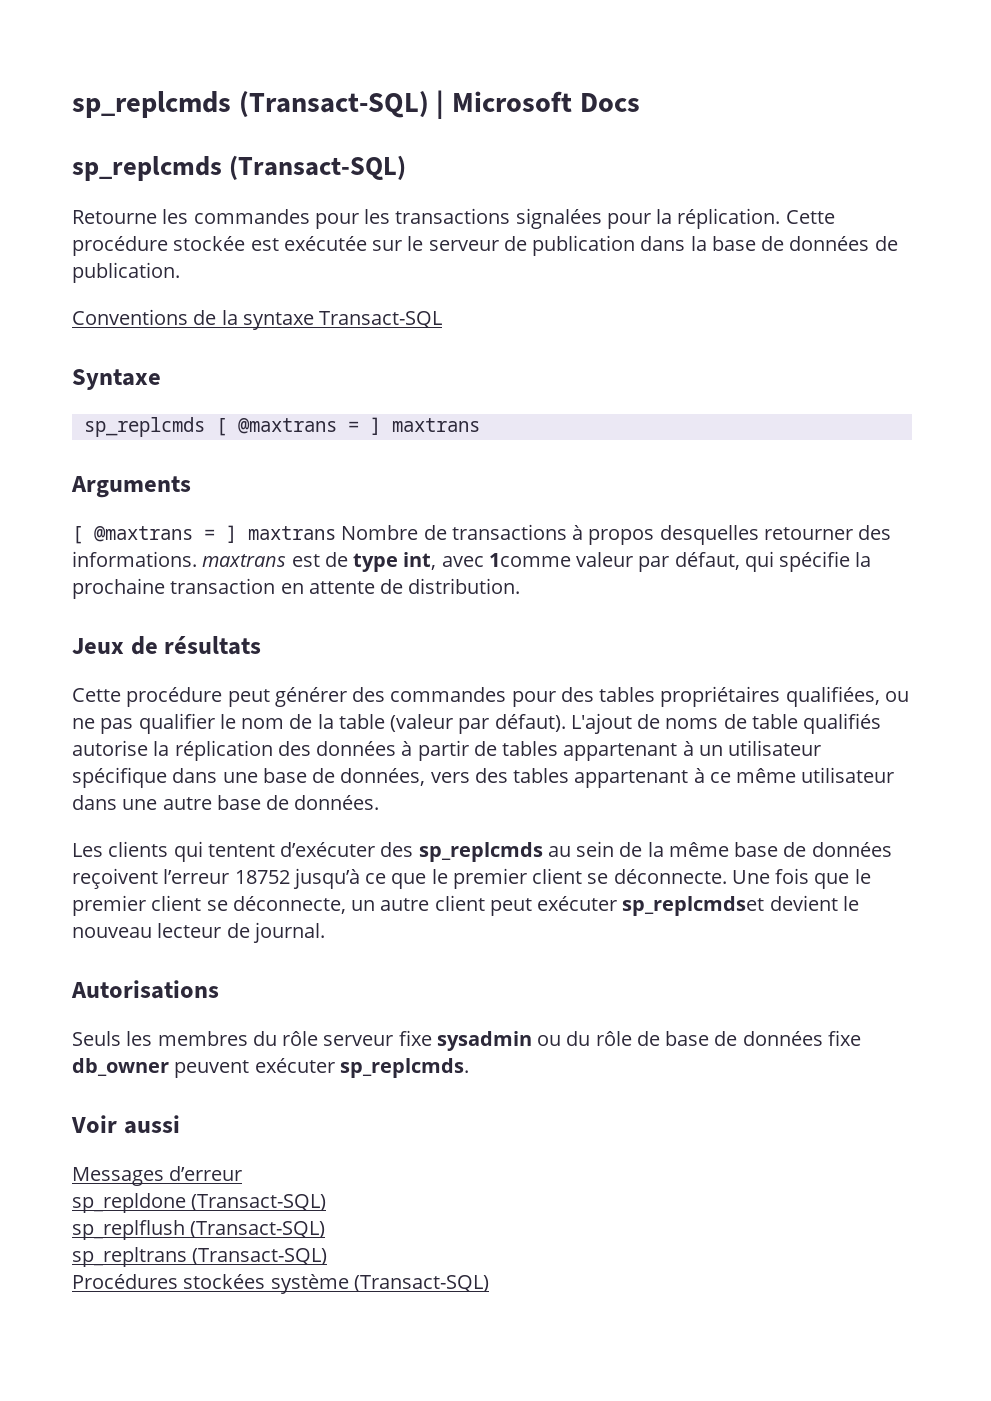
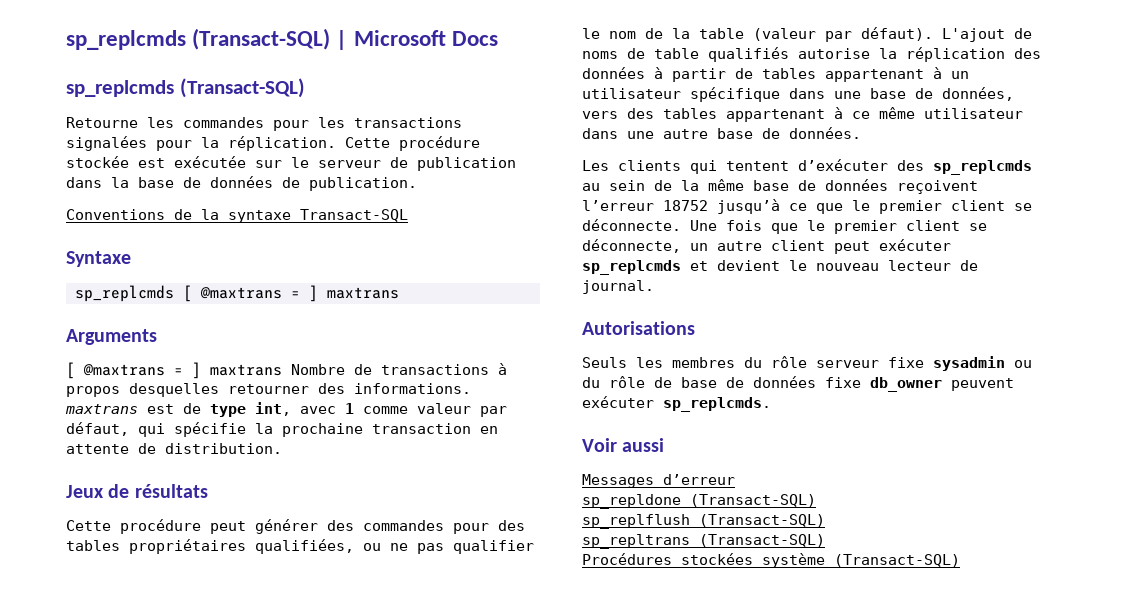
[488,553,571,567] 1comme -> [345,403,408,414] 1 comme
[622,896,765,916] sp_replcmdset -> [582,260,708,275] sp_replcmds et

